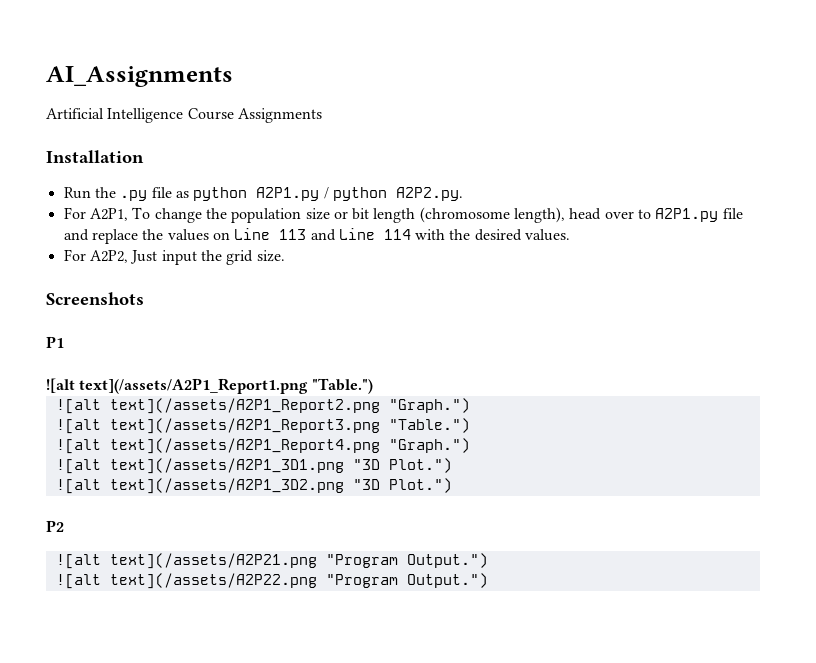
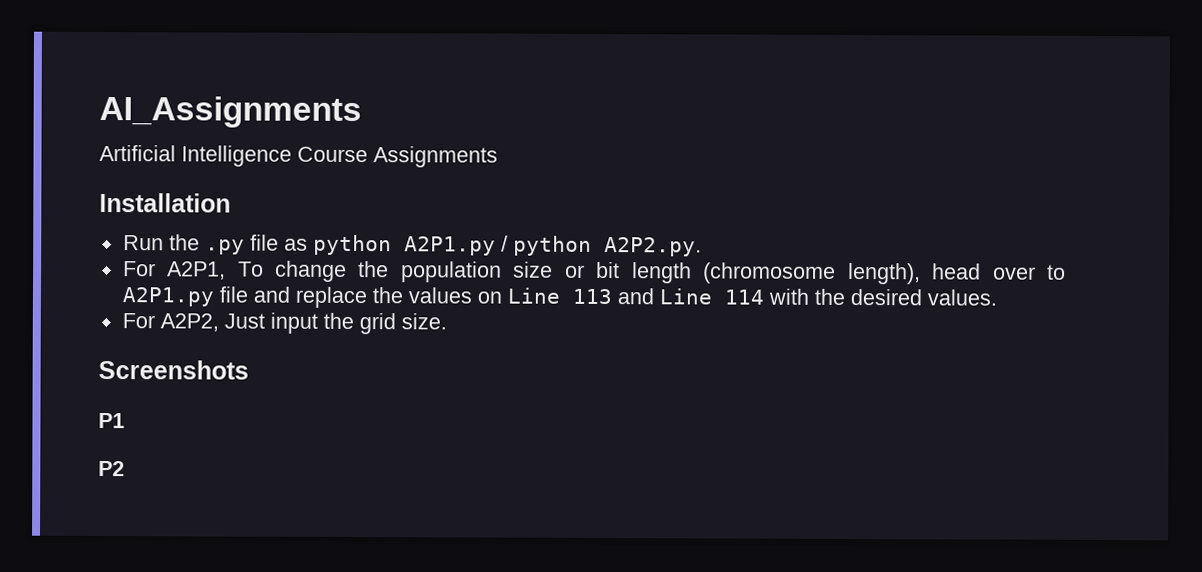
[46,378,373,394] [55,398,470,414] [55,418,470,434] [55,438,470,454] [55,458,452,474] [55,478,452,494] [46,520,64,532] [55,553,488,569] [55,573,488,589] ![alt text](/assets/A2P1_Report1.png "Table.") // ![alt text](/assets/A2P1_Report2.png "Graph.") // ![alt text](/assets/A2P1_Report3.png "Table.") // ![alt text](/assets/A2P1_Report4.png "Graph.") // ![alt text](/assets/A2P1_3D1.png "3D Plot.") // ![alt text](/assets/A2P1_3D2.png "3D Plot.") // P2 // ![alt text](/assets/A2P21.png "Program Output.") // ![alt text](/assets/A2P22.png "Program Output.") -> [98,460,125,477] P2

